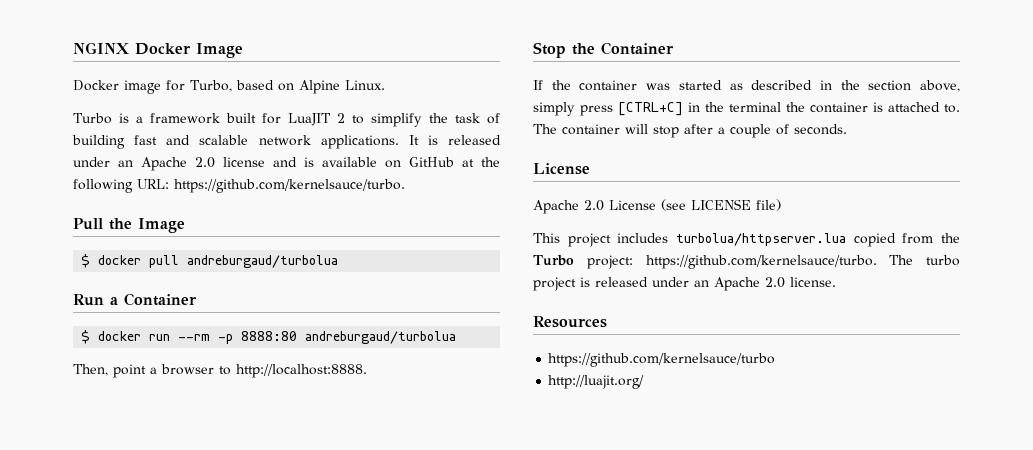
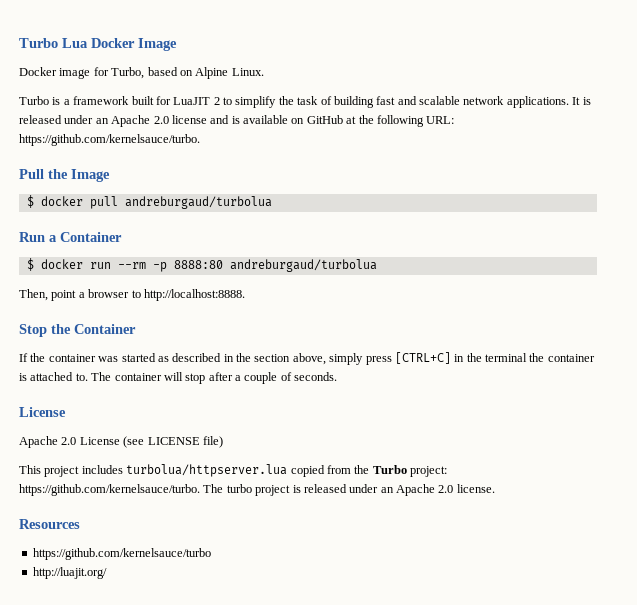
[73,42,129,54] NGINX -> [19,38,88,48] Turbo Lua

